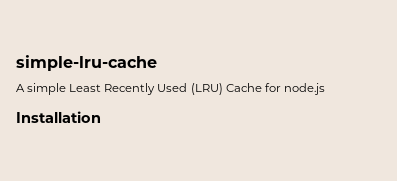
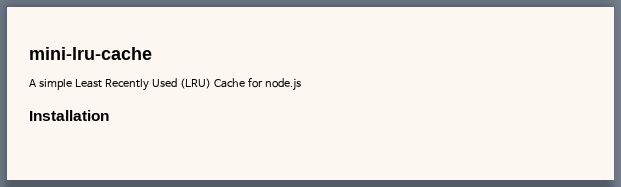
[16,55,157,71] simple-lru-cache -> [29,47,152,60] mini-lru-cache

